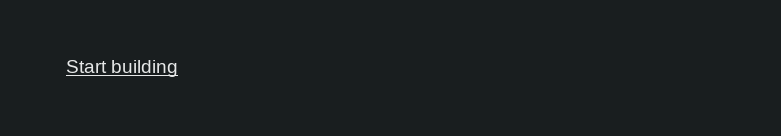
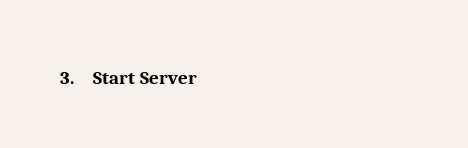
[66,60,179,77] Start building -> [60,72,198,84] 3. Start Server

